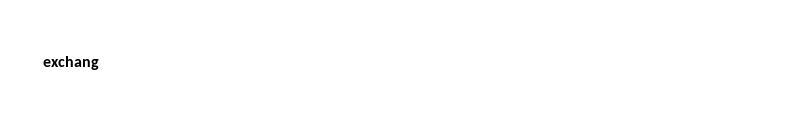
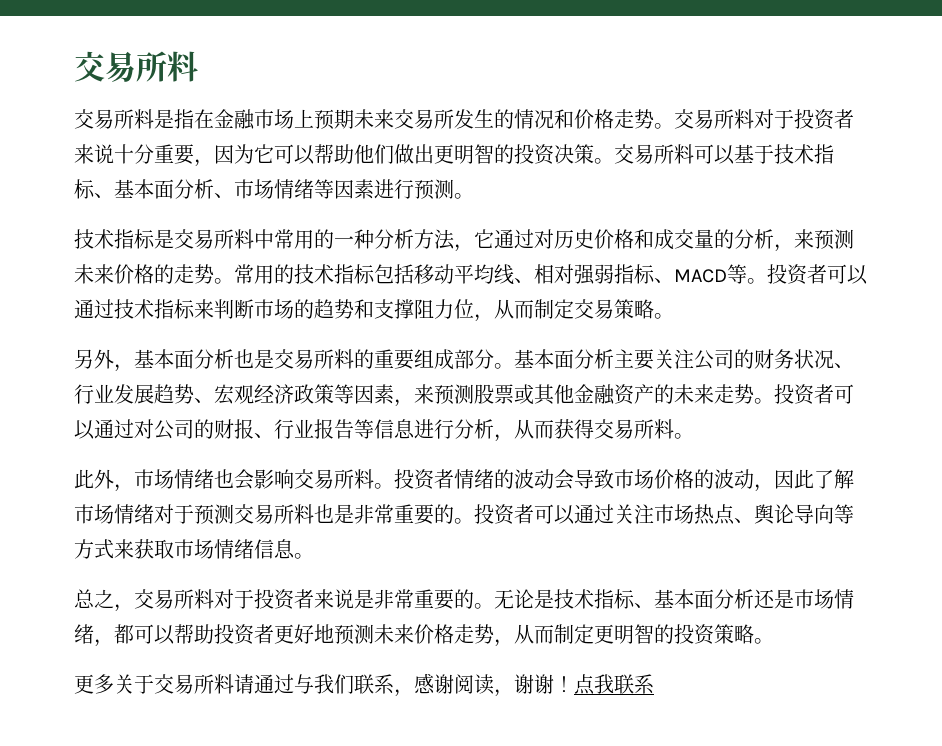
[43,56,99,70] exchang -> [74,51,198,82] [74,109,854,130] [74,144,834,167] [74,179,474,200] [74,229,854,252] [74,264,868,285] [74,299,674,322] [74,349,854,372] [74,384,854,407] [74,419,694,442] [74,469,854,492] [74,504,854,525] [74,539,314,559] [74,589,854,612] [74,624,774,647] [74,673,654,697] 交易所料 // 交易所料是指在金融市场上预期未来交易所发生的情况和价格走势。交易所料对于投资者来说十分重要，因为它可以帮助他们做出更明智的投资决策。交易所料可以基于技术指标、基本面分析、市场情绪等因素进行预测。 // 技术指标是交易所料中常用的一种分析方法，它通过对历史价格和成交量的分析，来预测未来价格的走势。常用的技术指标包括移动平均线、相对强弱指标、MACD等。投资者可以通过技术指标来判断市场的趋势和支撑阻力位，从而制定交易策略。 // 另外，基本面分析也是交易所料的重要组成部分。基本面分析主要关注公司的财务状况、行业发展趋势、宏观经济政策等因素，来预测股票或其他金融资产的未来走势。投资者可以通过对公司的财报、行业报告等信息进行分析，从而获得交易所料。 // 此外，市场情绪也会影响交易所料。投资者情绪的波动会导致市场价格的波动，因此了解市场情绪对于预测交易所料也是非常重要的。投资者可以通过关注市场热点、舆论导向等方式来获取市场情绪信息。 // 总之，交易所料对于投资者来说是非常重要的。无论是技术指标、基本面分析还是市场情绪，都可以帮助投资者更好地预测未来价格走势，从而制定更明智的投资策略。 // 更多关于交易所料请通过与我们联系，感谢阅读，谢谢！点我联系

